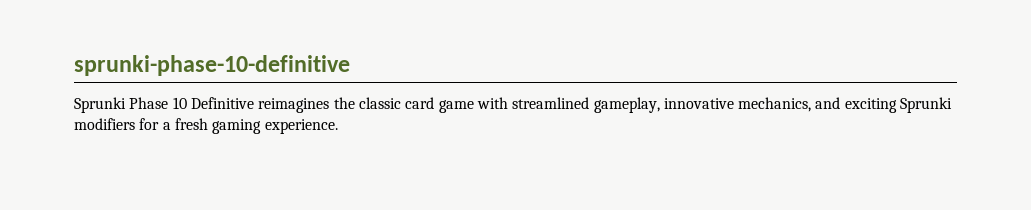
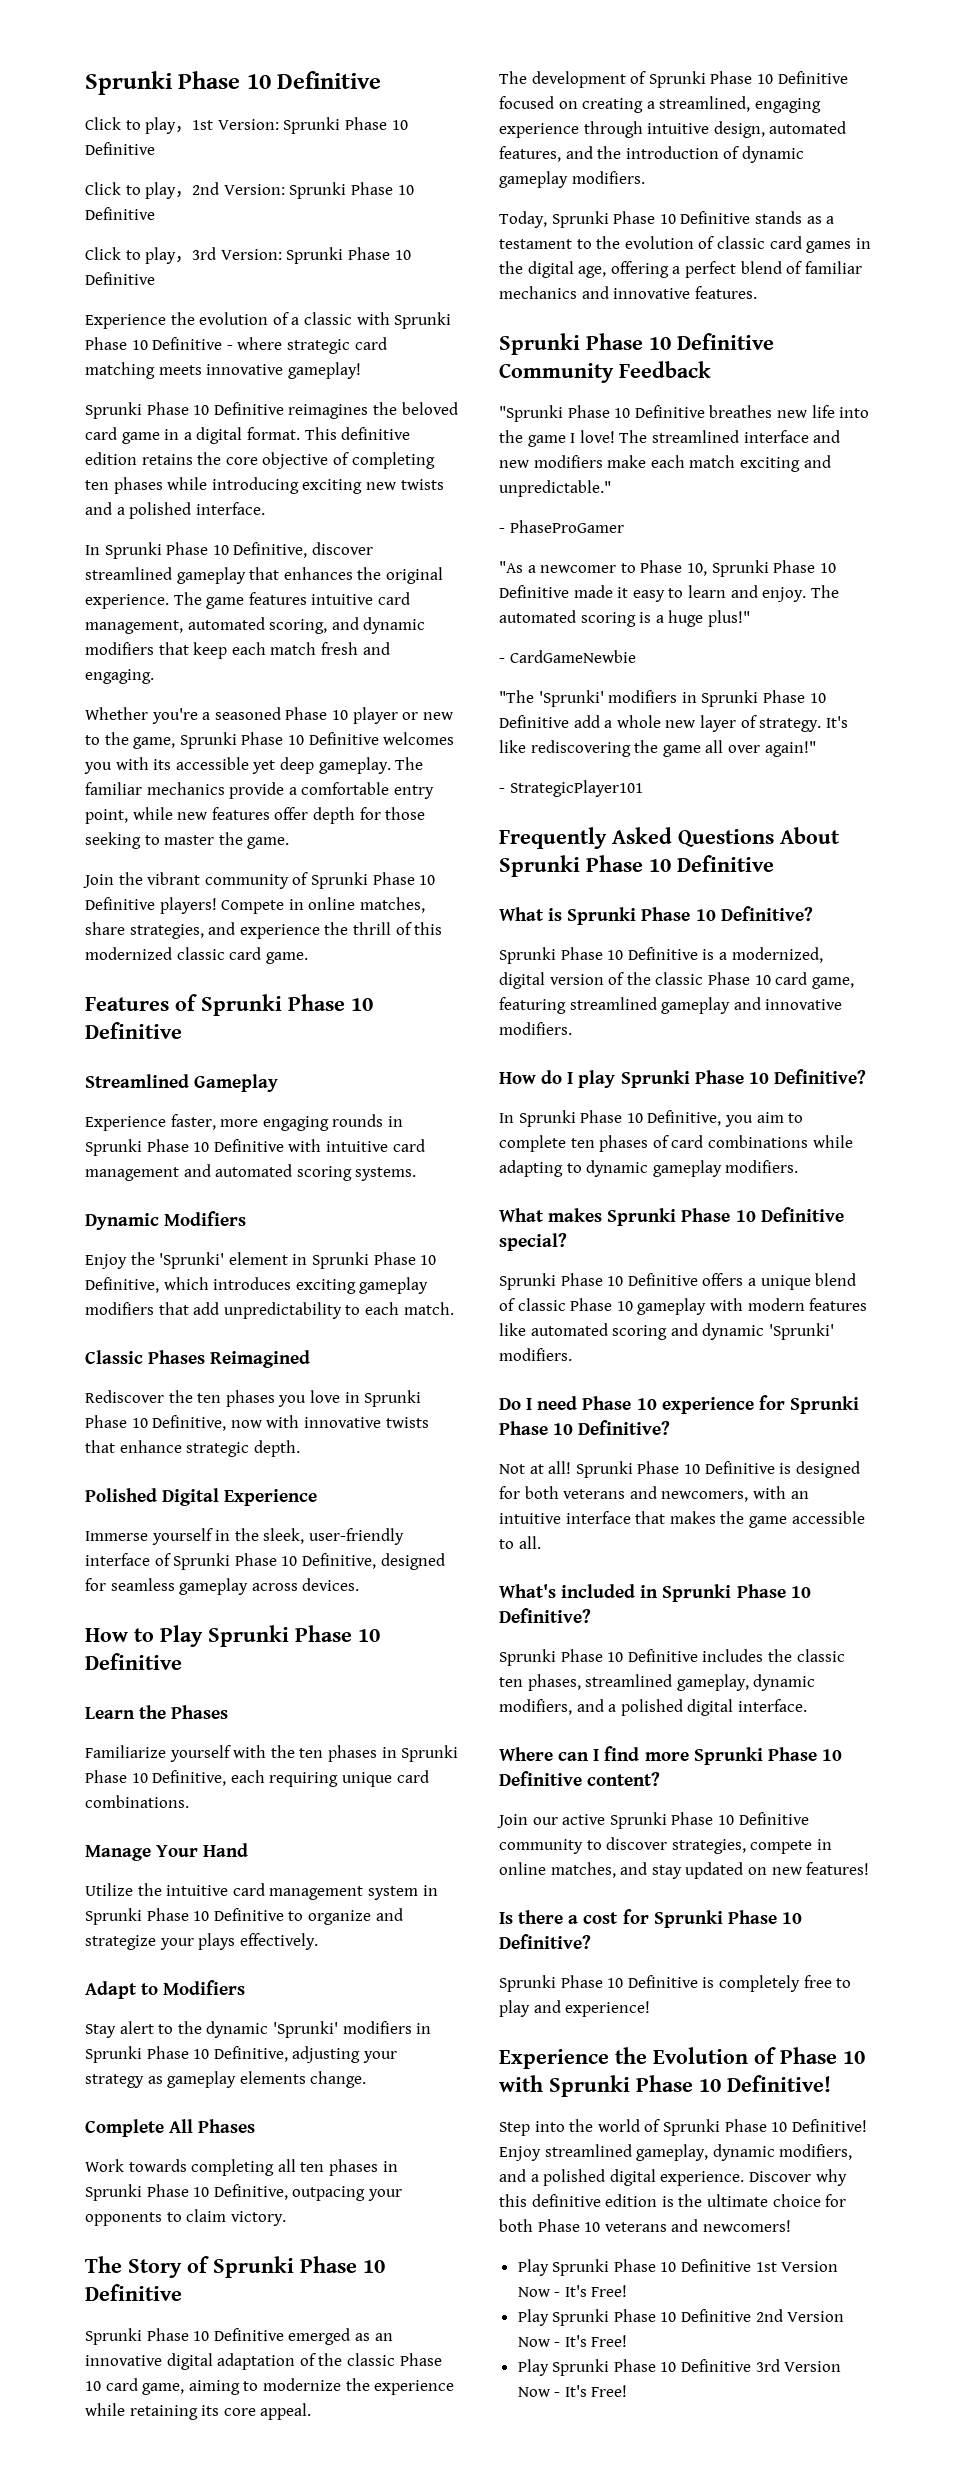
[74,55,350,76] sprunki-phase-10-definitive -> [85,71,382,95] [85,117,408,134] [85,142,155,155] [85,182,414,199] [85,207,155,220] [85,247,411,264] [85,272,155,285] [85,312,452,329] [85,337,387,354] [85,362,361,379] Sprunki Phase 10 Definitive // Click to play，1st Version: Sprunki Phase 10 Definitive // Click to play，2nd Version: Sprunki Phase 10 Definitive // Click to play，3rd Version: Sprunki Phase 10 Definitive // Experience the evolution of a classic with Sprunki Phase 10 Definitive - where strategic card matching meets innovative gameplay!
[358,97,953,113] [74,118,338,134] classic card game with streamlined gameplay, innovative mechanics, and exciting Sprunki modifiers for a fresh gaming experience. -> [401,402,458,415] [85,427,411,444] [85,452,435,469] [85,477,444,494] [85,502,265,519] [85,542,373,559] [85,567,443,584] [85,592,410,609] [85,617,426,634] [85,642,390,659] [85,669,154,684] [85,707,453,724] [85,732,455,749] [84,757,424,774] [85,782,434,799] [85,807,426,824] [85,832,290,849] [83,872,436,889] [85,897,425,914] [85,922,443,939] [85,947,308,964] [85,994,373,1016] [85,1022,182,1039] [85,1074,279,1092] [85,1114,403,1131] [85,1139,425,1156] [85,1164,417,1181] [85,1211,247,1230] [85,1252,437,1269] [85,1277,429,1294] [85,1302,454,1319] [85,1350,311,1368] [85,1390,422,1407] [85,1415,429,1431] [85,1440,300,1457] [85,1488,318,1506] [85,1528,404,1545] [85,1553,445,1570] [85,1578,360,1595] [85,1625,380,1647] [85,1653,182,1670] [85,1705,229,1719] [85,1745,459,1762] [85,1770,429,1787] [85,1795,189,1808] [85,1843,249,1861] [85,1883,438,1900] [85,1908,403,1925] [85,1933,318,1950] [85,1980,246,1999] [85,2021,432,2038] [85,2046,397,2063] [85,2071,367,2088] [85,2119,256,2137] [85,2159,398,2176] [85,2184,402,2201] [85,2209,286,2226] [85,2256,385,2278] [85,2284,182,2301] [85,2328,393,2345] [85,2353,442,2370] [85,2378,455,2395] [85,2403,312,2420] [499,71,848,88] [499,96,821,113] [499,121,847,138] [499,146,804,163] [499,171,645,188] [499,211,835,228] [499,236,871,253] [499,261,862,278] [499,286,757,299] [499,333,774,355] [499,361,711,383] [499,405,870,422] [499,430,841,447] [499,455,831,472] [499,480,611,497] [499,520,624,533] [499,560,836,577] [499,585,839,602] [499,610,750,627] [499,650,636,663] [499,690,826,707] [499,715,848,732] [499,740,816,757] [499,780,643,797] [499,827,840,849] [499,855,774,877] [499,906,813,925] [499,947,823,964] [499,972,854,989] [499,997,843,1014] [499,1022,572,1035] [499,1069,866,1088] [499,1110,804,1127] [499,1135,853,1152] [499,1160,799,1177] [499,1207,844,1226] [499,1233,567,1251] [499,1273,857,1290] [499,1298,868,1315] [499,1323,834,1340] [499,1348,572,1361] [499,1395,859,1414] [499,1420,671,1435] [499,1461,860,1478] [499,1486,809,1502] [499,1511,865,1528] [499,1536,541,1549] [499,1584,811,1602] [499,1608,591,1623] [499,1649,845,1666] [499,1674,816,1691] [499,1699,807,1716] [499,1746,842,1765] [499,1771,661,1786] [497,1812,809,1829] [499,1837,832,1854] [499,1862,870,1879] [499,1909,802,1928] [499,1934,591,1949] [499,1975,852,1992] [499,2000,651,2017] [499,2047,865,2069] [499,2075,831,2097] [499,2119,867,2136] [499,2144,853,2161] [499,2169,847,2186] [499,2194,847,2207] [499,2219,791,2232] [517,2259,839,2276] [517,2285,628,2297] [517,2309,845,2326] [517,2335,628,2347] [517,2359,842,2376] [517,2385,628,2397] beloved card game in a digital format. This definitive edition retains the core objective of completing ten phases while introducing exciting new twists and a polished interface. // In Sprunki Phase 10 Definitive, discover streamlined gameplay that enhances the original experience. The game features intuitive card management, automated scoring, and dynamic modifiers that keep each match fresh and engaging. // Whether you're a seasoned Phase 10 player or new to the game, Sprunki Phase 10 Definitive welcomes you with its accessible yet deep gameplay. The familiar mechanics provide a comfortable entry point, while new features offer depth for those seeking to master the game. // Join the vibrant community of Sprunki Phase 10 Definitive players! Compete in online matches, share strategies, and experience the thrill of this modernized classic card game. // Features of Sprunki Phase 10 Definitive // Streamlined Gameplay // Experience faster, more engaging rounds in Sprunki Phase 10 Definitive with intuitive card management and automated scoring systems. // Dynamic Modifiers // Enjoy the 'Sprunki' element in Sprunki Phase 10 Definitive, which introduces exciting gameplay modifiers that add unpredictability to each match. // Classic Phases Reimagined // Rediscover the ten phases you love in Sprunki Phase 10 Definitive, now with innovative twists that enhance strategic depth. // Polished Digital Experience // Immerse yourself in the sleek, user-friendly interface of Sprunki Phase 10 Definitive, designed for seamless gameplay across devices. // How to Play Sprunki Phase 10 Definitive // Learn the Phases // Familiarize yourself with the ten phases in Sprunki Phase 10 Definitive, each requiring unique card combinations. // Manage Your Hand // Utilize the intuitive card management system in Sprunki Phase 10 Definitive to organize and strategize your plays effectively. // Adapt to Modifiers // Stay alert to the dynamic 'Sprunki' modifiers in Sprunki Phase 10 Definitive, adjusting your strategy as gameplay elements change. // Complete All Phases // Work towards completing all ten phases in Sprunki Phase 10 Definitive, outpacing your opponents to claim victory. // The Story of Sprunki Phase 10 Definitive // Sprunki Phase 10 Definitive emerged as an innovative digital adaptation of the classic Phase 10 card game, aiming to modernize the experience while retaining its core appeal. // The development of Sprunki Phase 10 Definitive focused on creating a streamlined, engaging experience through intuitive design, automated features, and the introduction of dynamic gameplay modifiers. // Today, Sprunki Phase 10 Definitive stands as a testament to the evolution of classic card games in the digital age, offering a perfect blend of familiar mechanics and innovative features. // Sprunki Phase 10 Definitive Community Feedback // "Sprunki Phase 10 Definitive breathes new life into the game I love! The streamlined interface and new modifiers make each match exciting and unpredictable." // - PhaseProGamer // "As a newcomer to Phase 10, Sprunki Phase 10 Definitive made it easy to learn and enjoy. The automated scoring is a huge plus!" // - CardGameNewbie // "The 'Sprunki' modifiers in Sprunki Phase 10 Definitive add a whole new layer of strategy. It's like rediscovering the game all over again!" // - StrategicPlayer101 // Frequently Asked Questions About Sprunki Phase 10 Definitive // What is Sprunki Phase 10 Definitive? // Sprunki Phase 10 Definitive is a modernized, digital version of the classic Phase 10 card game, featuring streamlined gameplay and innovative modifiers. // How do I play Sprunki Phase 10 Definitive? // In Sprunki Phase 10 Definitive, you aim to complete ten phases of card combinations while adapting to dynamic gameplay modifiers. // What makes Sprunki Phase 10 Definitive special? // Sprunki Phase 10 Definitive offers a unique blend of classic Phase 10 gameplay with modern features like automated scoring and dynamic 'Sprunki' modifiers. // Do I need Phase 10 experience for Sprunki Phase 10 Definitive? // Not at all! Sprunki Phase 10 Definitive is designed for both veterans and newcomers, with an intuitive interface that makes the game accessible to all. // What's included in Sprunki Phase 10 Definitive? // Sprunki Phase 10 Definitive includes the classic ten phases, streamlined gameplay, dynamic modifiers, and a polished digital interface. // Where can I find more Sprunki Phase 10 Definitive content? // Join our active Sprunki Phase 10 Definitive community to discover strategies, compete in online matches, and stay updated on new features! // Is there a cost for Sprunki Phase 10 Definitive? // Sprunki Phase 10 Definitive is completely free to play and experience! // Experience the Evolution of Phase 10 with Sprunki Phase 10 Definitive! // Step into the world of Sprunki Phase 10 Definitive! Enjoy streamlined gameplay, dynamic modifiers, and a polished digital experience. Discover why this definitive edition is the ultimate choice for both Phase 10 veterans and newcomers! // Play Sprunki Phase 10 Definitive 1st Version Now - It's Free! // Play Sprunki Phase 10 Definitive 2nd Version Now - It's Free! // Play Sprunki Phase 10 Definitive 3rd Version Now - It's Free!

